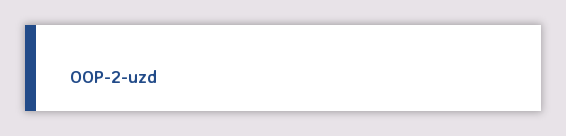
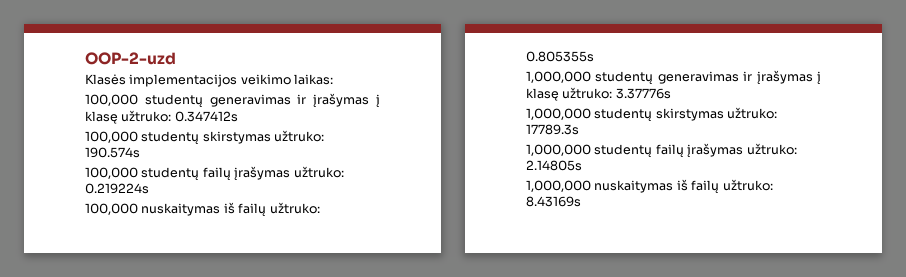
(157, 76) none -> [85,74,334,87] [85,93,381,108] [85,110,238,124] [85,130,325,145] [85,147,140,158] [85,166,344,181] [85,183,149,194] [85,202,320,217] [526,51,594,62] [526,70,821,85] [526,87,671,101] [526,107,778,122] [526,124,579,135] [526,143,797,158] [526,160,582,171] [526,179,773,194] [526,196,581,207] // Klasės implementacijos veikimo laikas: // 100,000 studentų generavimas ir įrašymas į klasę užtruko: 0.347412s // 100,000 studentų skirstymas užtruko: 190.574s // 100,000 studentų failų įrašymas užtruko: 0.219224s // 100,000 nuskaitymas iš failų užtruko: 0.805355s // 1,000,000 studentų generavimas ir įrašymas į klasę užtruko: 3.37776s // 1,000,000 studentų skirstymas užtruko: 17789.3s // 1,000,000 studentų failų įrašymas užtruko: 2.14805s // 1,000,000 nuskaitymas iš failų užtruko: 8.43169s

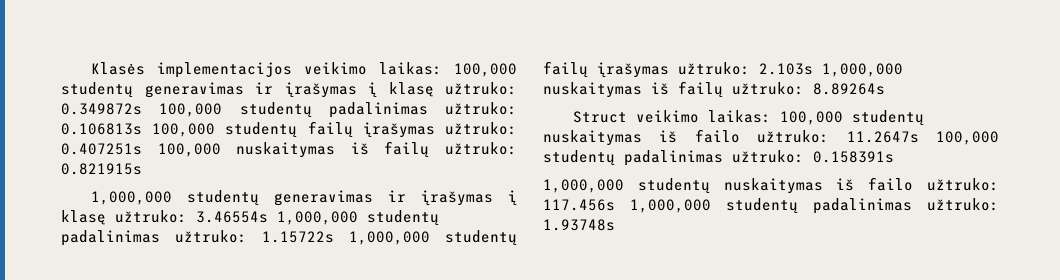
[85,52,176,65] OOP-2-uzd // -> (90, 68) none
(334, 79) // -> (442, 68) none
[174,111,238,122] [85,130,325,145] [85,147,140,158] 0.347412s // 100,000 studentų skirstymas užtruko: 190.574s // -> [61,102,517,118] [61,123,142,135] 0.349872s 100,000 studentų padalinimas užtruko: 0.106813s
[85,183,149,194] 0.219224s // -> [61,143,142,155] 0.407251s
[526,51,594,62] 0.805355s -> [61,163,142,175] 0.821915s
[615,88,671,99] [526,107,778,122] [526,124,579,135] 3.37776s // 1,000,000 studentų skirstymas užtruko: 17789.3s // -> [196,210,439,226] [61,230,334,246] 3.46554s 1,000,000 studentų padalinimas užtruko: 1.15722s
[526,160,582,171] 2.14805s // -> [759,63,813,75] 2.103s
[526,196,581,207] 8.43169s -> [813,83,885,95] [572,110,924,126] [543,129,999,146] [543,150,894,166] [543,177,999,194] [543,198,999,214] [543,219,615,231] 8.89264s // Struct veikimo laikas: 100,000 studentų nuskaitymas iš failo užtruko: 11.2647s 100,000 studentų padalinimas užtruko: 0.158391s // 1,000,000 studentų nuskaitymas iš failo užtruko: 117.456s 1,000,000 studentų padalinimas užtruko: 1.93748s

